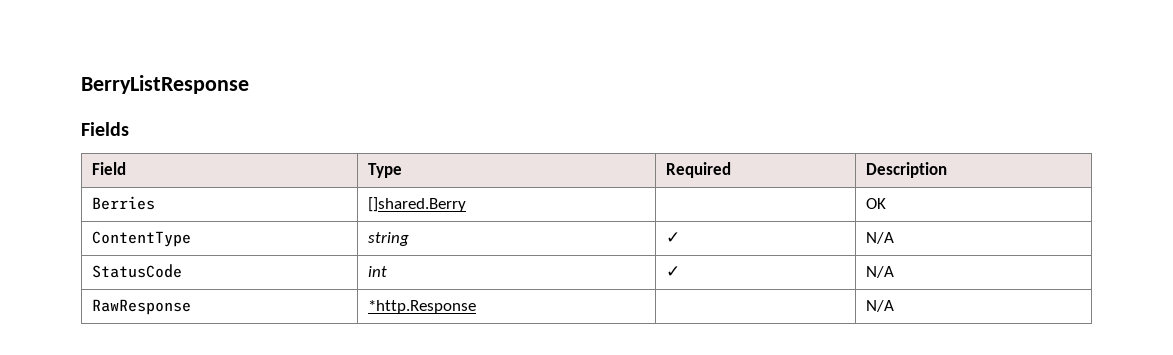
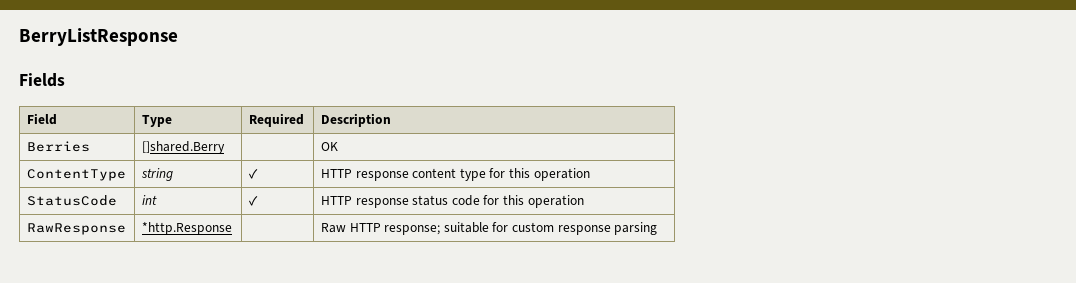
[865,232,894,244] [91,264,182,278] [367,266,387,277] [665,266,680,277] [865,266,894,278] [91,299,191,315] [367,300,476,314] [865,300,894,312] N/A // StatusCode | int | ✓ | N/A // RawResponse | *http.Response | | N/A -> [320,168,590,181] [26,195,117,206] [141,195,157,205] [248,196,258,206] [320,195,584,208] [26,223,126,235] [141,222,232,235] [320,222,658,235] HTTP response content type for this operation // StatusCode | int | ✓ | HTTP response status code for this operation // RawResponse | *http.Response | | Raw HTTP response; suitable for custom response parsing

